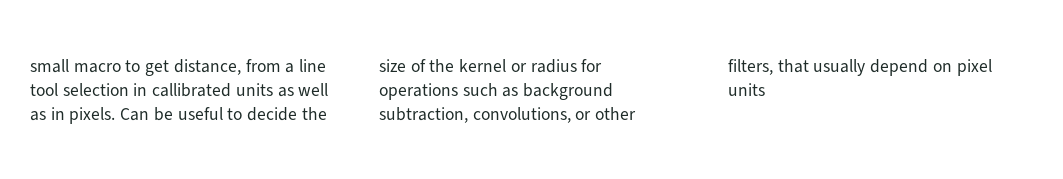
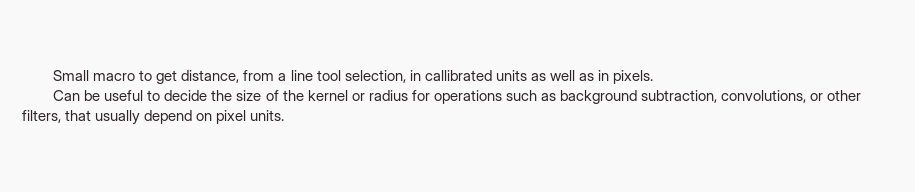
[30,59,69,73] small -> [53,70,90,81] Small
[62,83,129,96] selection -> [344,70,406,83] selection,
(116, 115) none -> (654, 77) //
[728,83,765,96] units -> [250,110,285,121] units.

